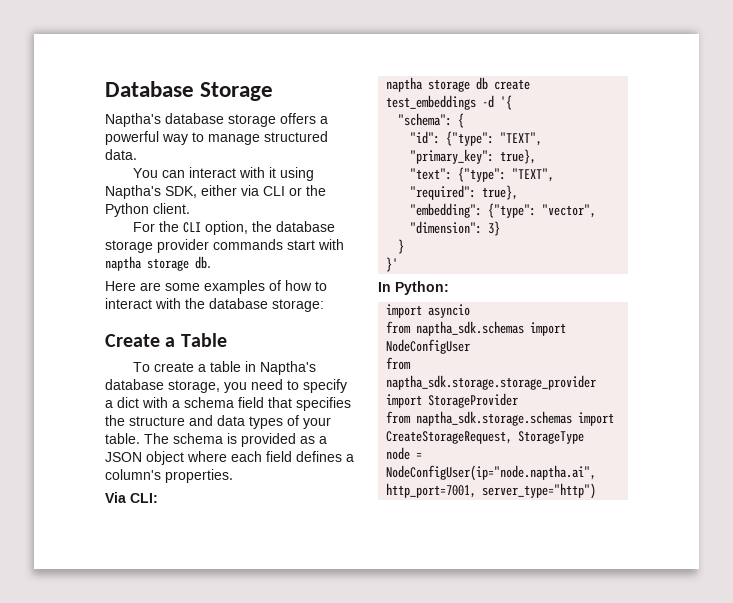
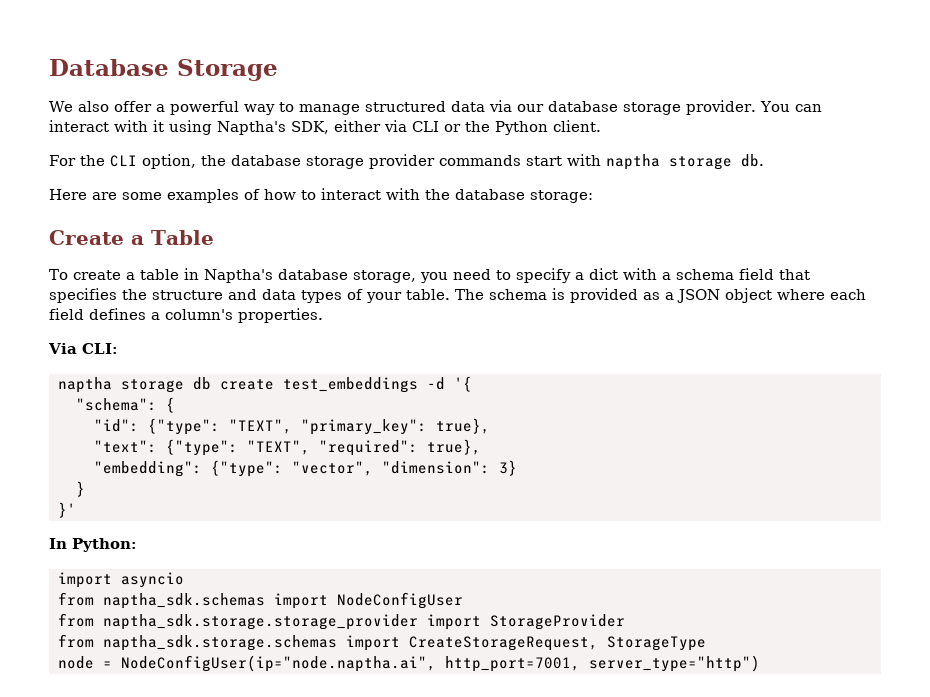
[105,113,316,127] Naptha's database storage offers -> [49,101,152,112] We also offer
[105,149,137,160] data. // -> [450,100,756,115] data via our database storage provider.

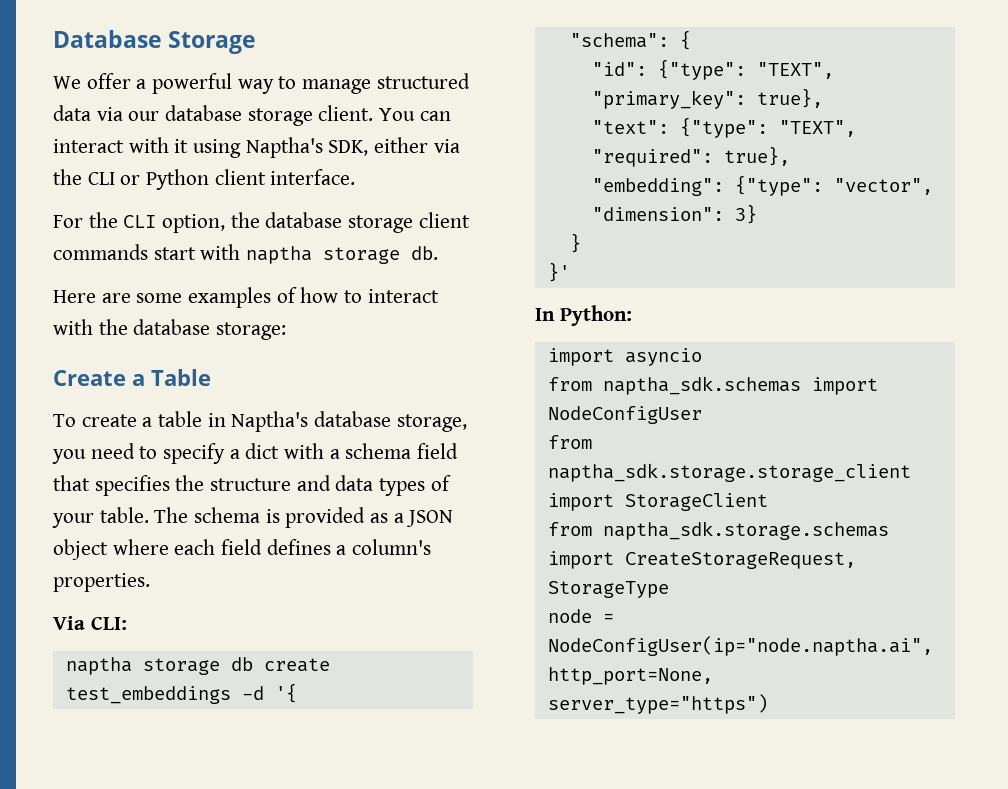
[77,101,109,112] also -> (81, 82) none
[685,100,756,115] provider. -> [318,105,374,121] client.
(407, 126) none -> [53,169,82,185] the
[465,120,601,135] the Python client. -> [146,169,356,190] Python client interface.
[369,154,435,169] provider -> [418,212,470,228] client
[102,614,625,630] naptha_sdk.storage.storage_provider import StorageProvider -> [547,463,911,482] [547,493,768,511] naptha_sdk.storage.storage_client import StorageClient
[444,655,760,672] http_port=7001, server_type="http") -> [547,667,713,685] [547,694,768,714] http_port=None, server_type="https")

